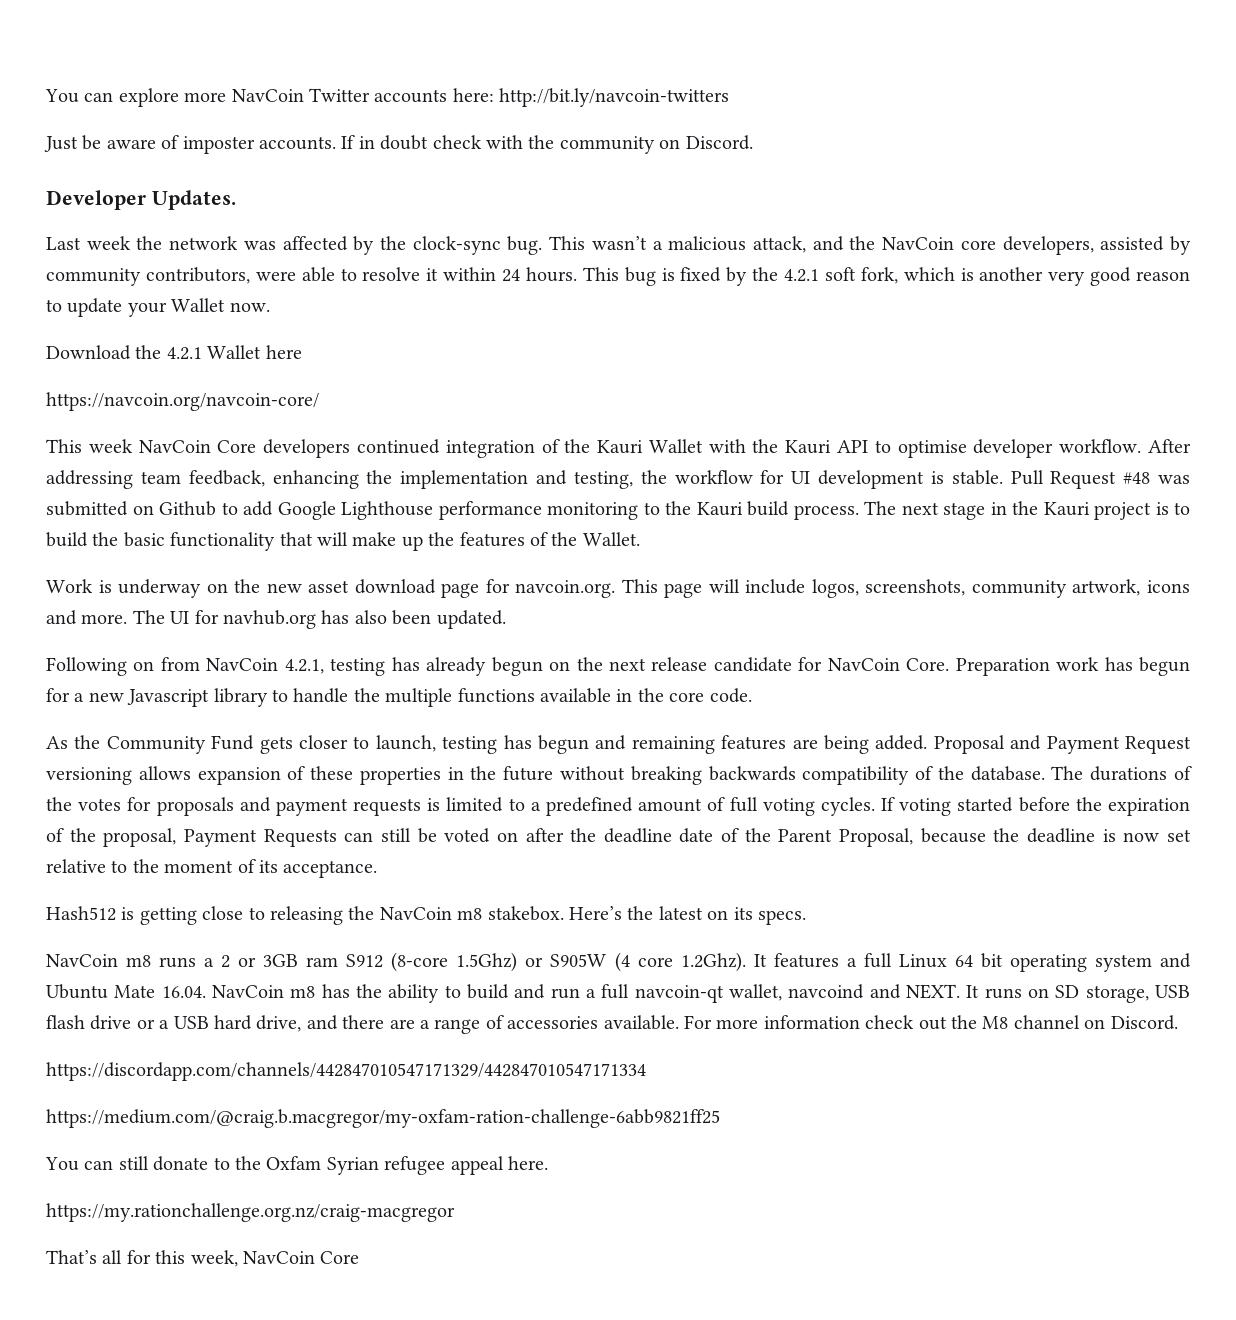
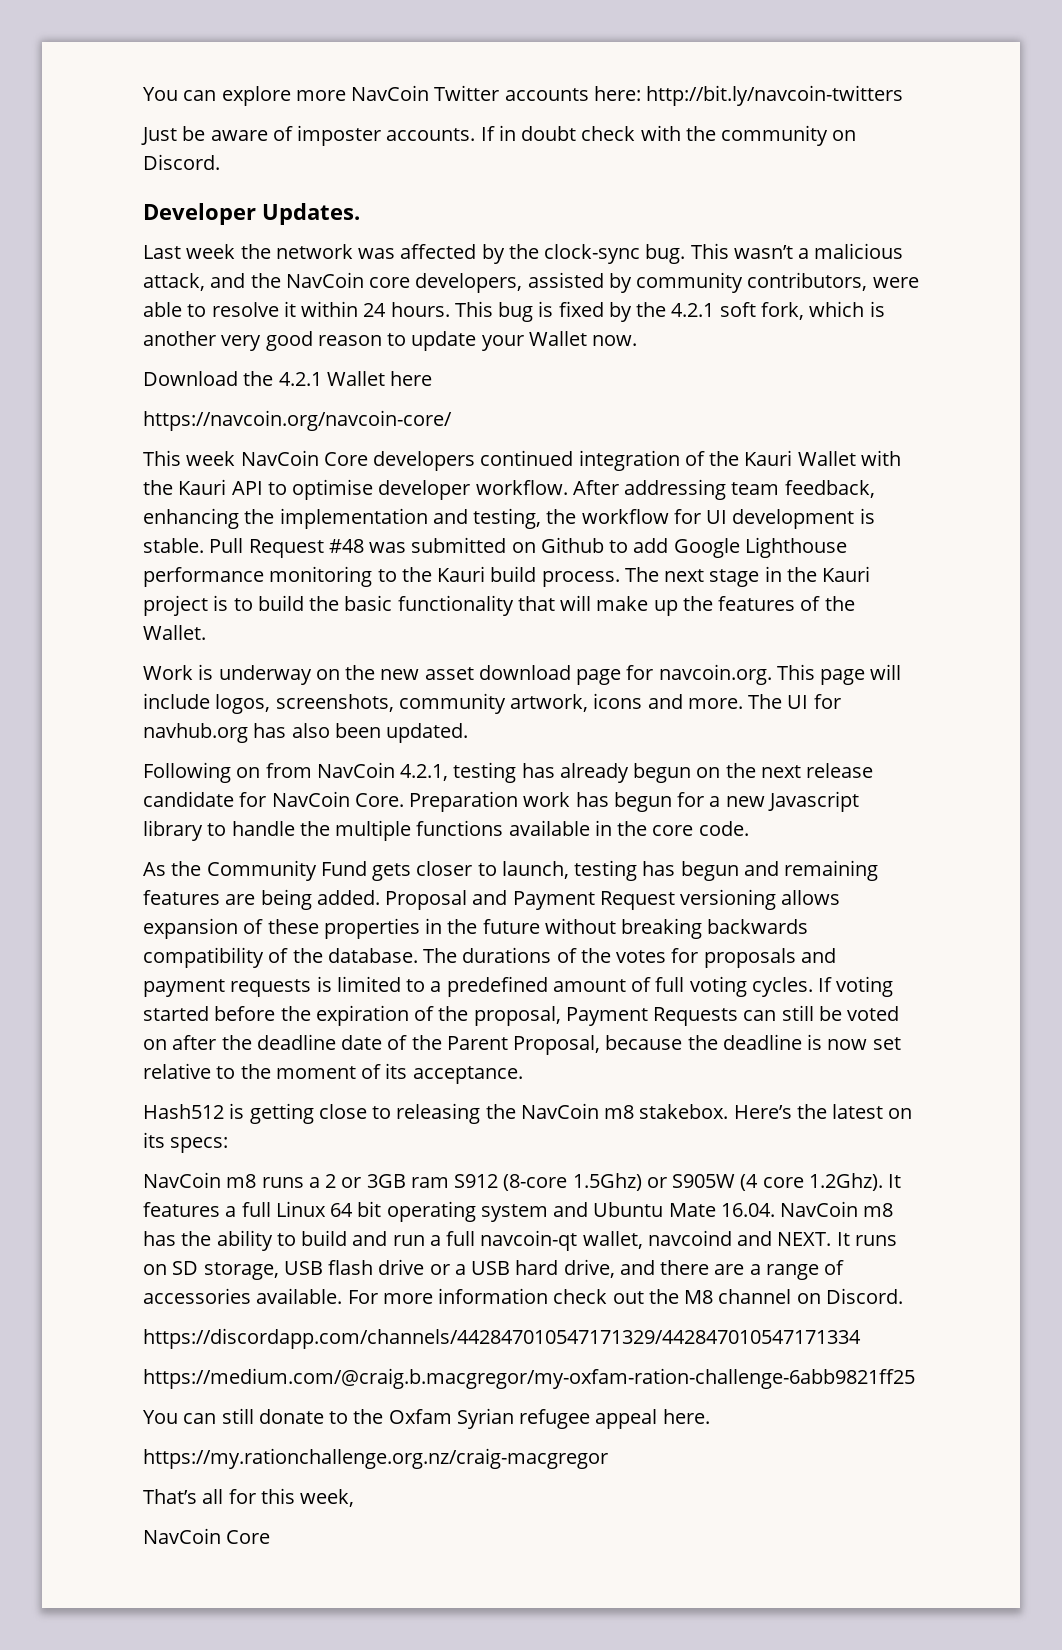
[757,910,806,925] specs. -> [170,1137,229,1153] specs:
(238, 1258) none -> (355, 1498) //

